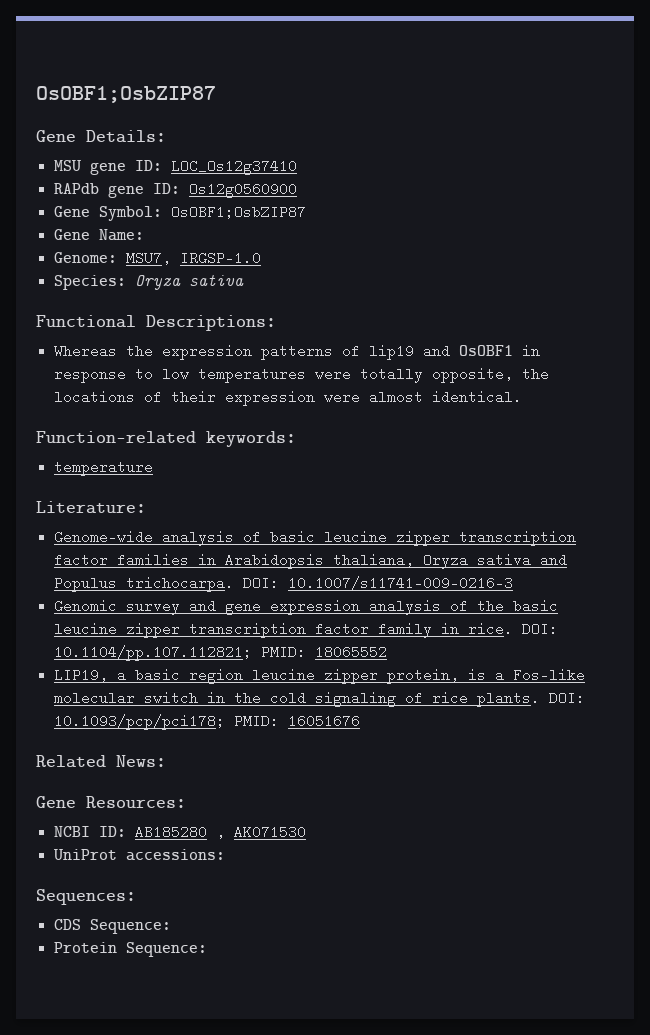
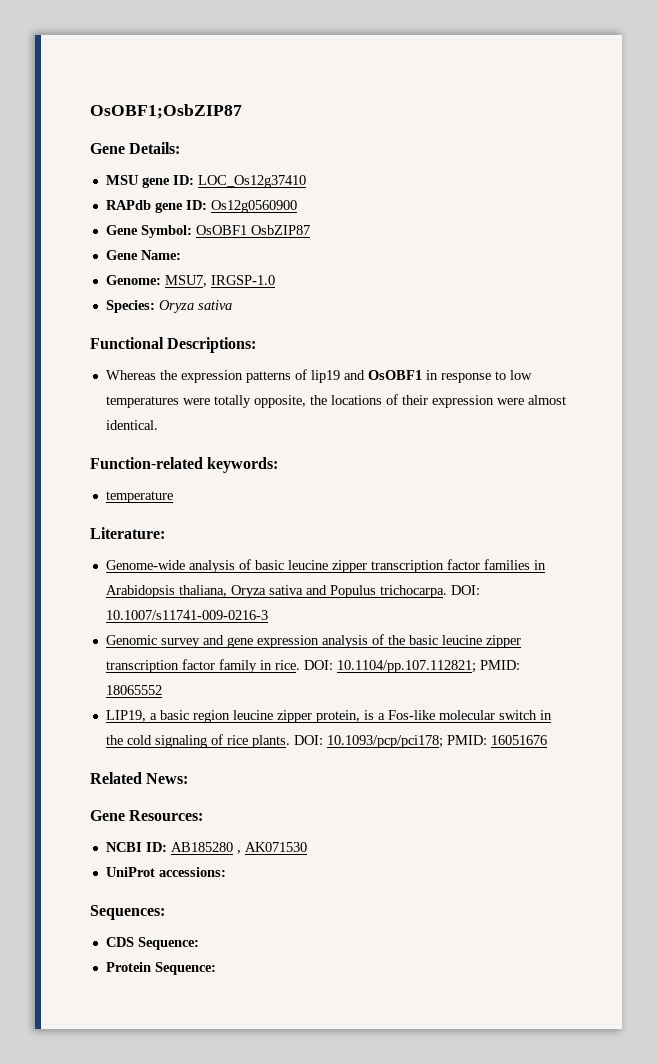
[171,205,307,219] OsOBF1;OsbZIP87 -> [195,225,310,235] OsOBF1 OsbZIP87

